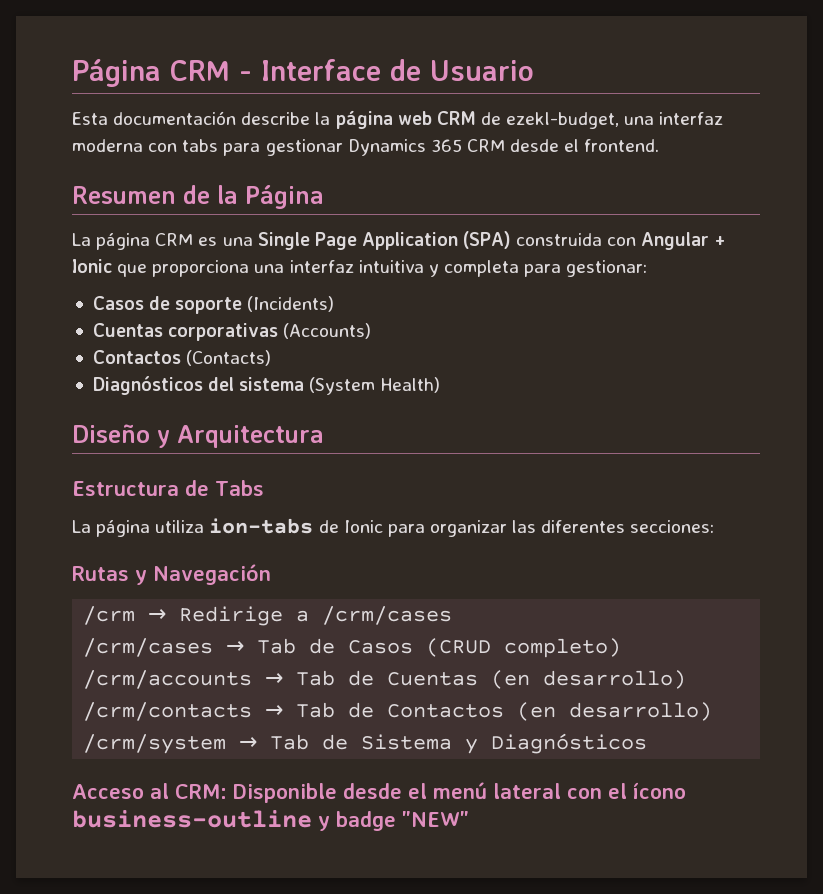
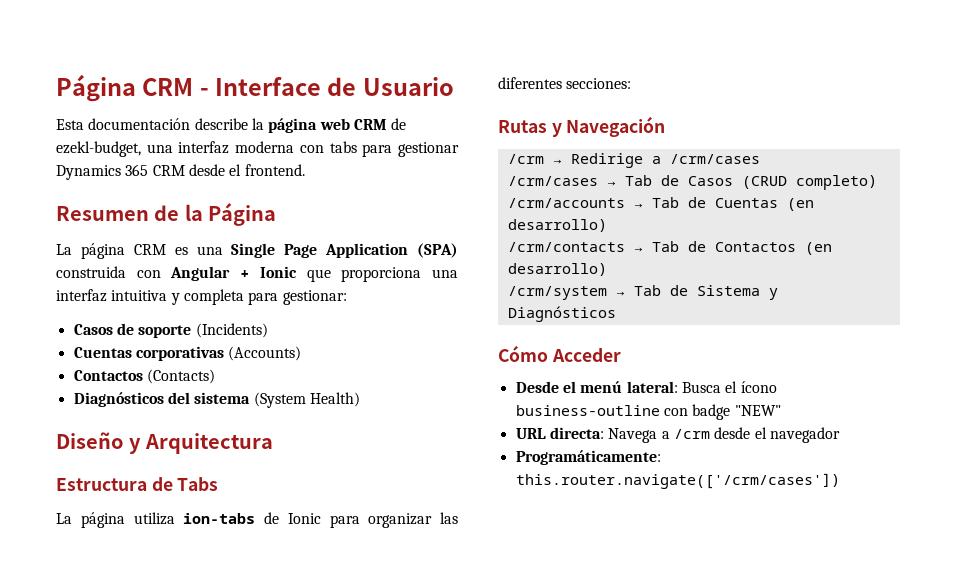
[72,782,602,803] Acceso al CRM: Disponible desde el menú lateral con -> [498,345,621,362] [515,381,721,393] Cómo Acceder // Desde el menú lateral: Busca
[318,816,330,831] y -> [663,408,688,416] con
(469, 819) none -> [515,427,840,443] [515,450,661,465] [515,473,840,489] // URL directa: Navega a /crm desde el navegador // Programáticamente: this.router.navigate(['/crm/cases'])

